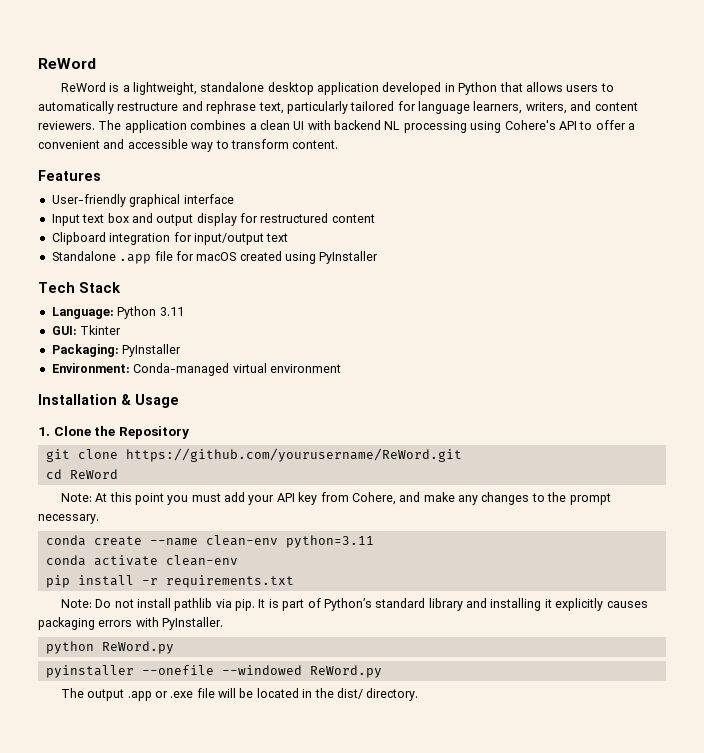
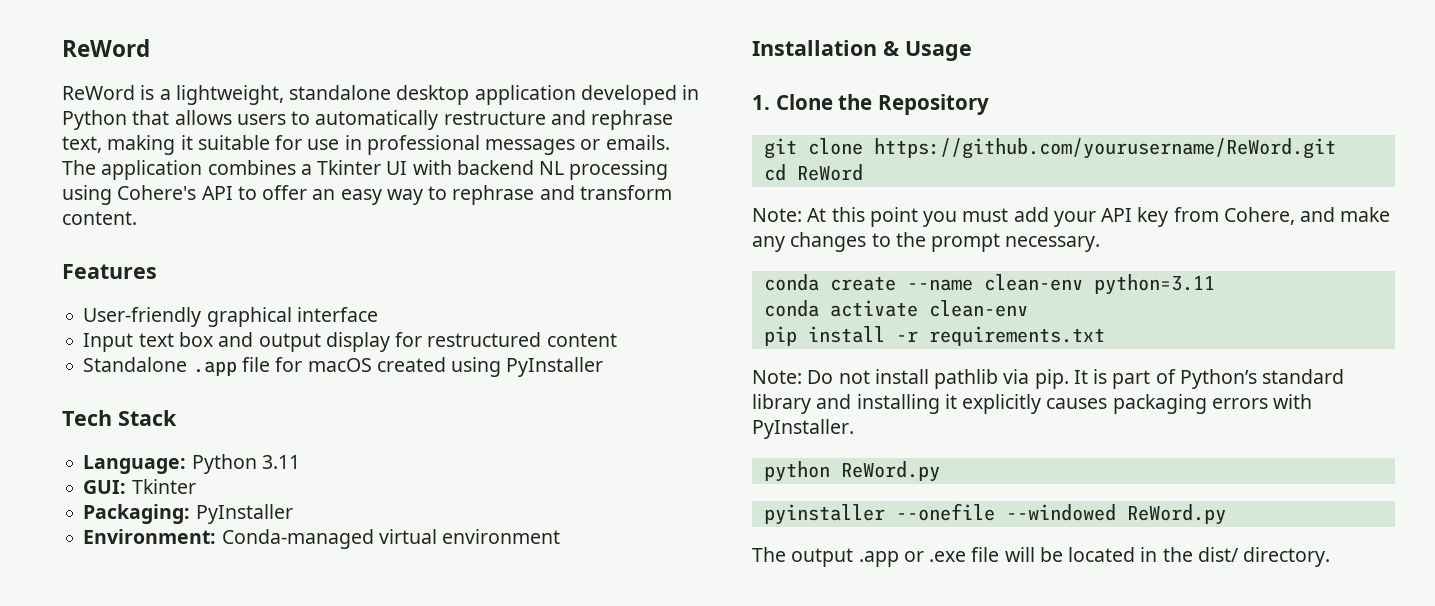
[286,101,638,114] [38,121,95,130] particularly tailored for language learners, writers, and content reviewers. -> [107,135,670,155] making it suitable for use in professional messages or emails.
[259,120,290,130] clean -> [317,160,382,175] Tkinter
[628,123,635,130] [38,139,229,152] a convenient and accessible way to -> [312,185,575,205] an easy way to rephrase and
[51,232,289,245] // Clipboard integration for input/output text -> (617, 340) none

